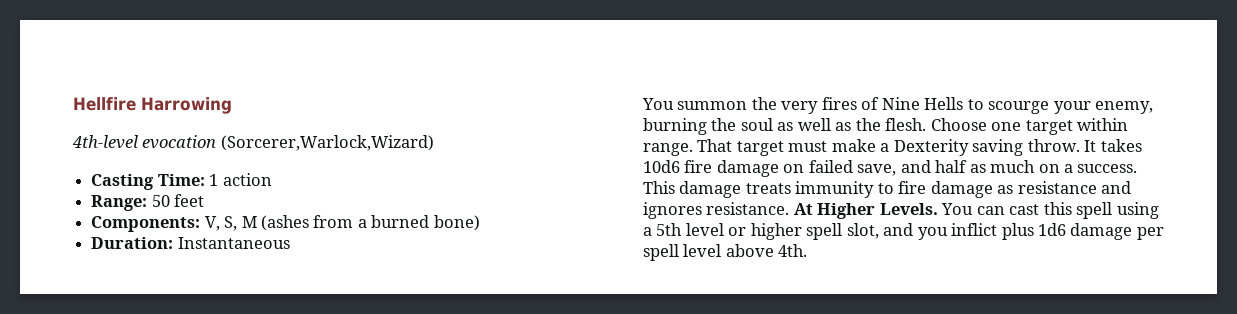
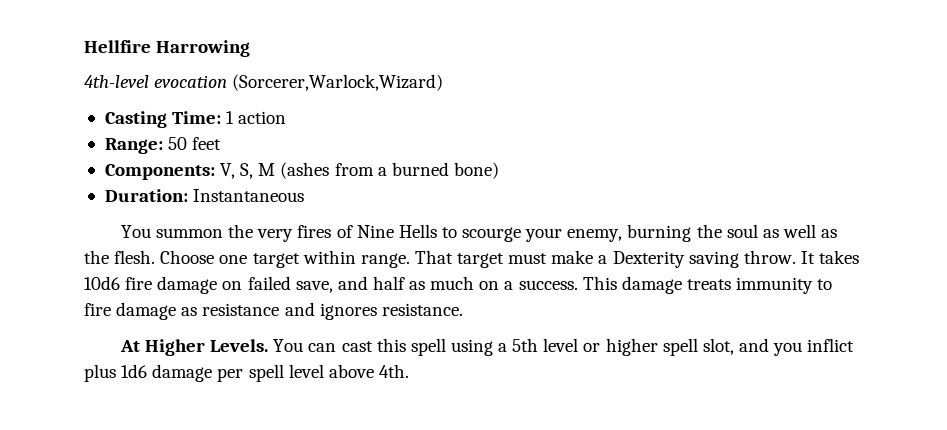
(790, 208) none -> (463, 309) //

